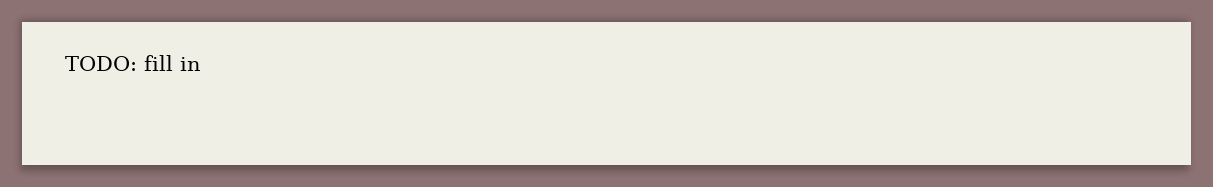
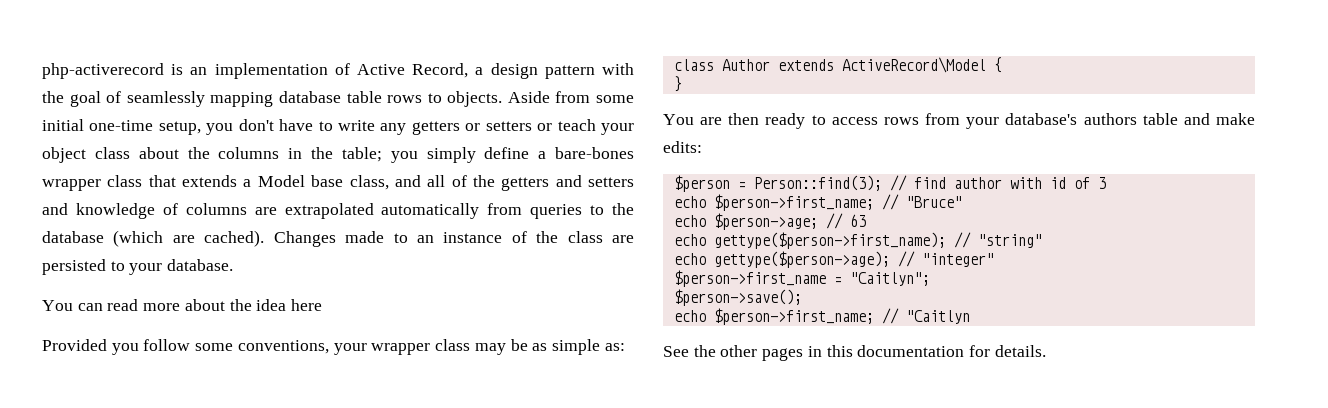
[65,55,201,71] TODO: fill in -> [42,63,634,79] [42,91,634,107] [42,119,635,135] [42,147,634,163] [42,175,634,191] [42,203,634,219] [42,230,634,247] [42,259,234,275] [42,299,323,311] [42,339,625,355] [673,57,1002,73] [673,76,682,92] [663,113,1255,129] [663,141,702,153] [673,175,1106,192] [673,194,962,211] [673,213,866,230] [673,232,1042,249] [673,251,994,268] [673,270,930,287] [673,289,802,306] [673,308,970,325] [663,345,1046,361] php-activerecord is an implementation of Active Record, a design pattern with the goal of seamlessly mapping database table rows to objects. Aside from some initial one-time setup, you don't have to write any getters or setters or teach your object class about the columns in the table; you simply define a bare-bones wrapper class that extends a Model base class, and all of the getters and setters and knowledge of columns are extrapolated automatically from queries to the database (which are cached). Changes made to an instance of the class are persisted to your database. // You can read more about the idea here // Provided you follow some conventions, your wrapper class may be as simple as: // class Author extends ActiveRecord\Model { // } // You are then ready to access rows from your database's authors table and make edits: // $person = Person::find(3); // find author with id of 3 // echo $person->first_name; // "Bruce" // echo $person->age; // 63 // echo gettype($person->first_name); // "string" // echo gettype($person->age); // "integer" // $person->first_name = "Caitlyn"; // $person->save(); // echo $person->first_name; // "Caitlyn // See the other pages in this documentation for details.

